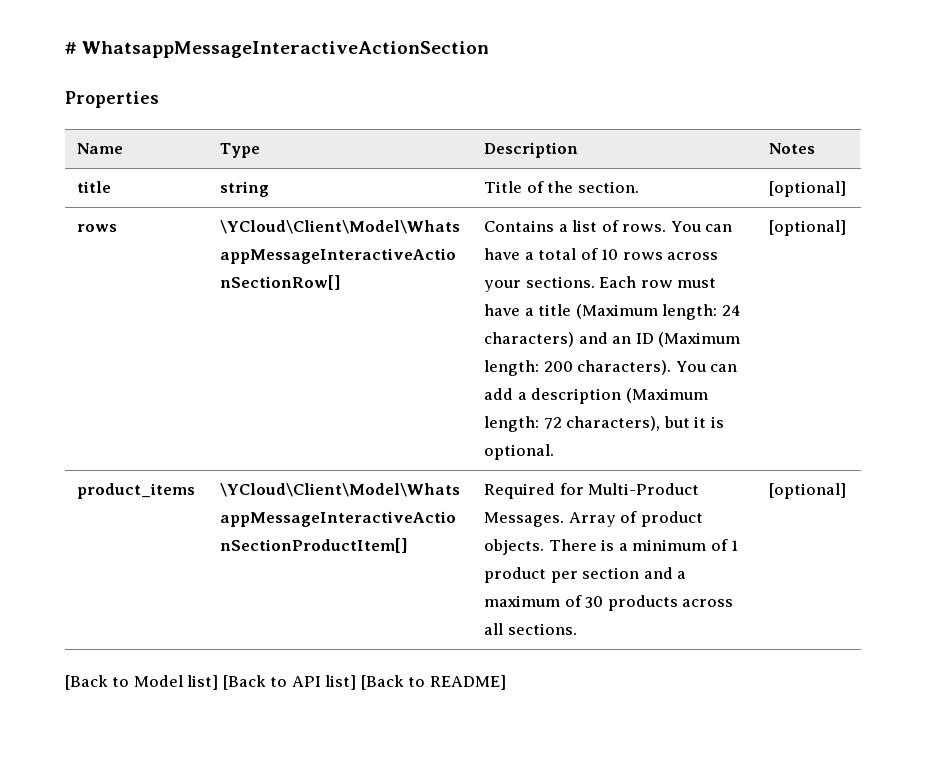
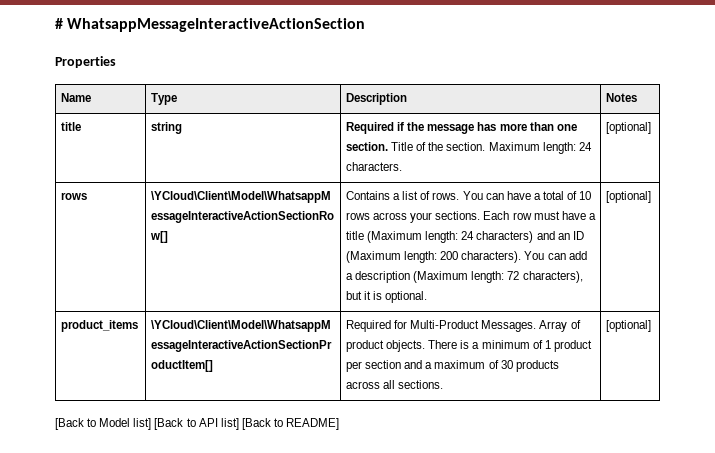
(270, 189) none -> [346,122,577,134] [346,142,389,151] Required if the message has more than one section.
(639, 187) none -> [488,142,592,154] [346,162,403,171] Maximum length: 24 characters.

